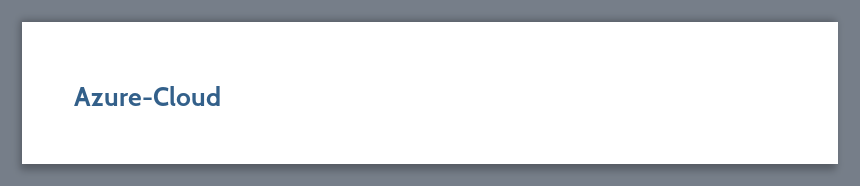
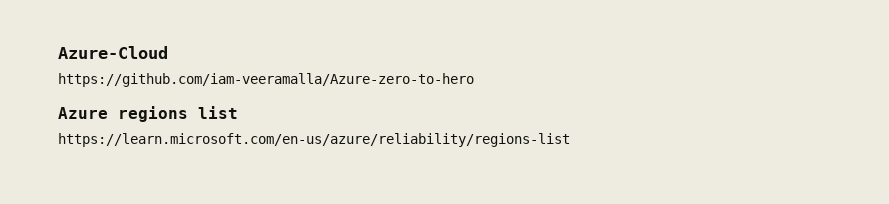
(221, 96) none -> [58,73,474,87] [58,106,238,122] [58,133,570,147] // https://github.com/iam-veeramalla/Azure-zero-to-hero // Azure regions list // https://learn.microsoft.com/en-us/azure/reliability/regions-list

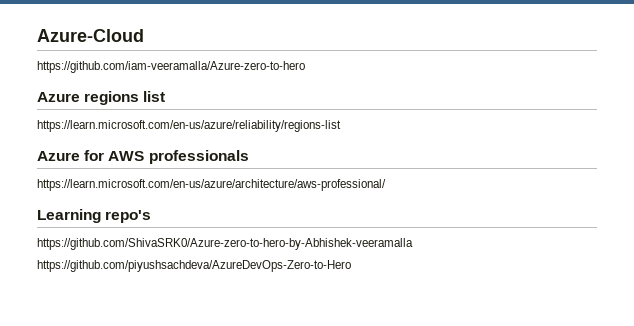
(570, 140) none -> [37,150,249,164] [37,179,386,191] [37,209,152,223] [37,238,413,250] [37,260,351,272] // Azure for AWS professionals // https://learn.microsoft.com/en-us/azure/architecture/aws-professional/ // Learning repo's // https://github.com/ShivaSRK0/Azure-zero-to-hero-by-Abhishek-veeramalla // https://github.com/piyushsachdeva/AzureDevOps-Zero-to-Hero

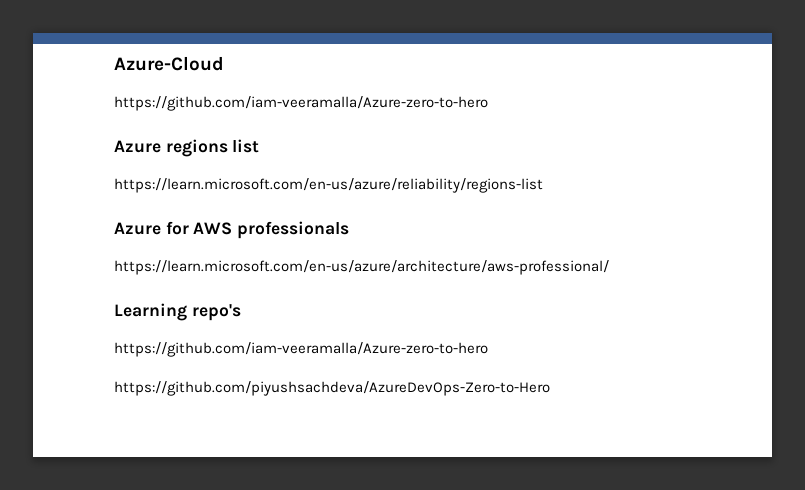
[37,238,413,250] https://github.com/ShivaSRK0/Azure-zero-to-hero-by-Abhishek-veeramalla -> [114,342,488,357] https://github.com/iam-veeramalla/Azure-zero-to-hero

